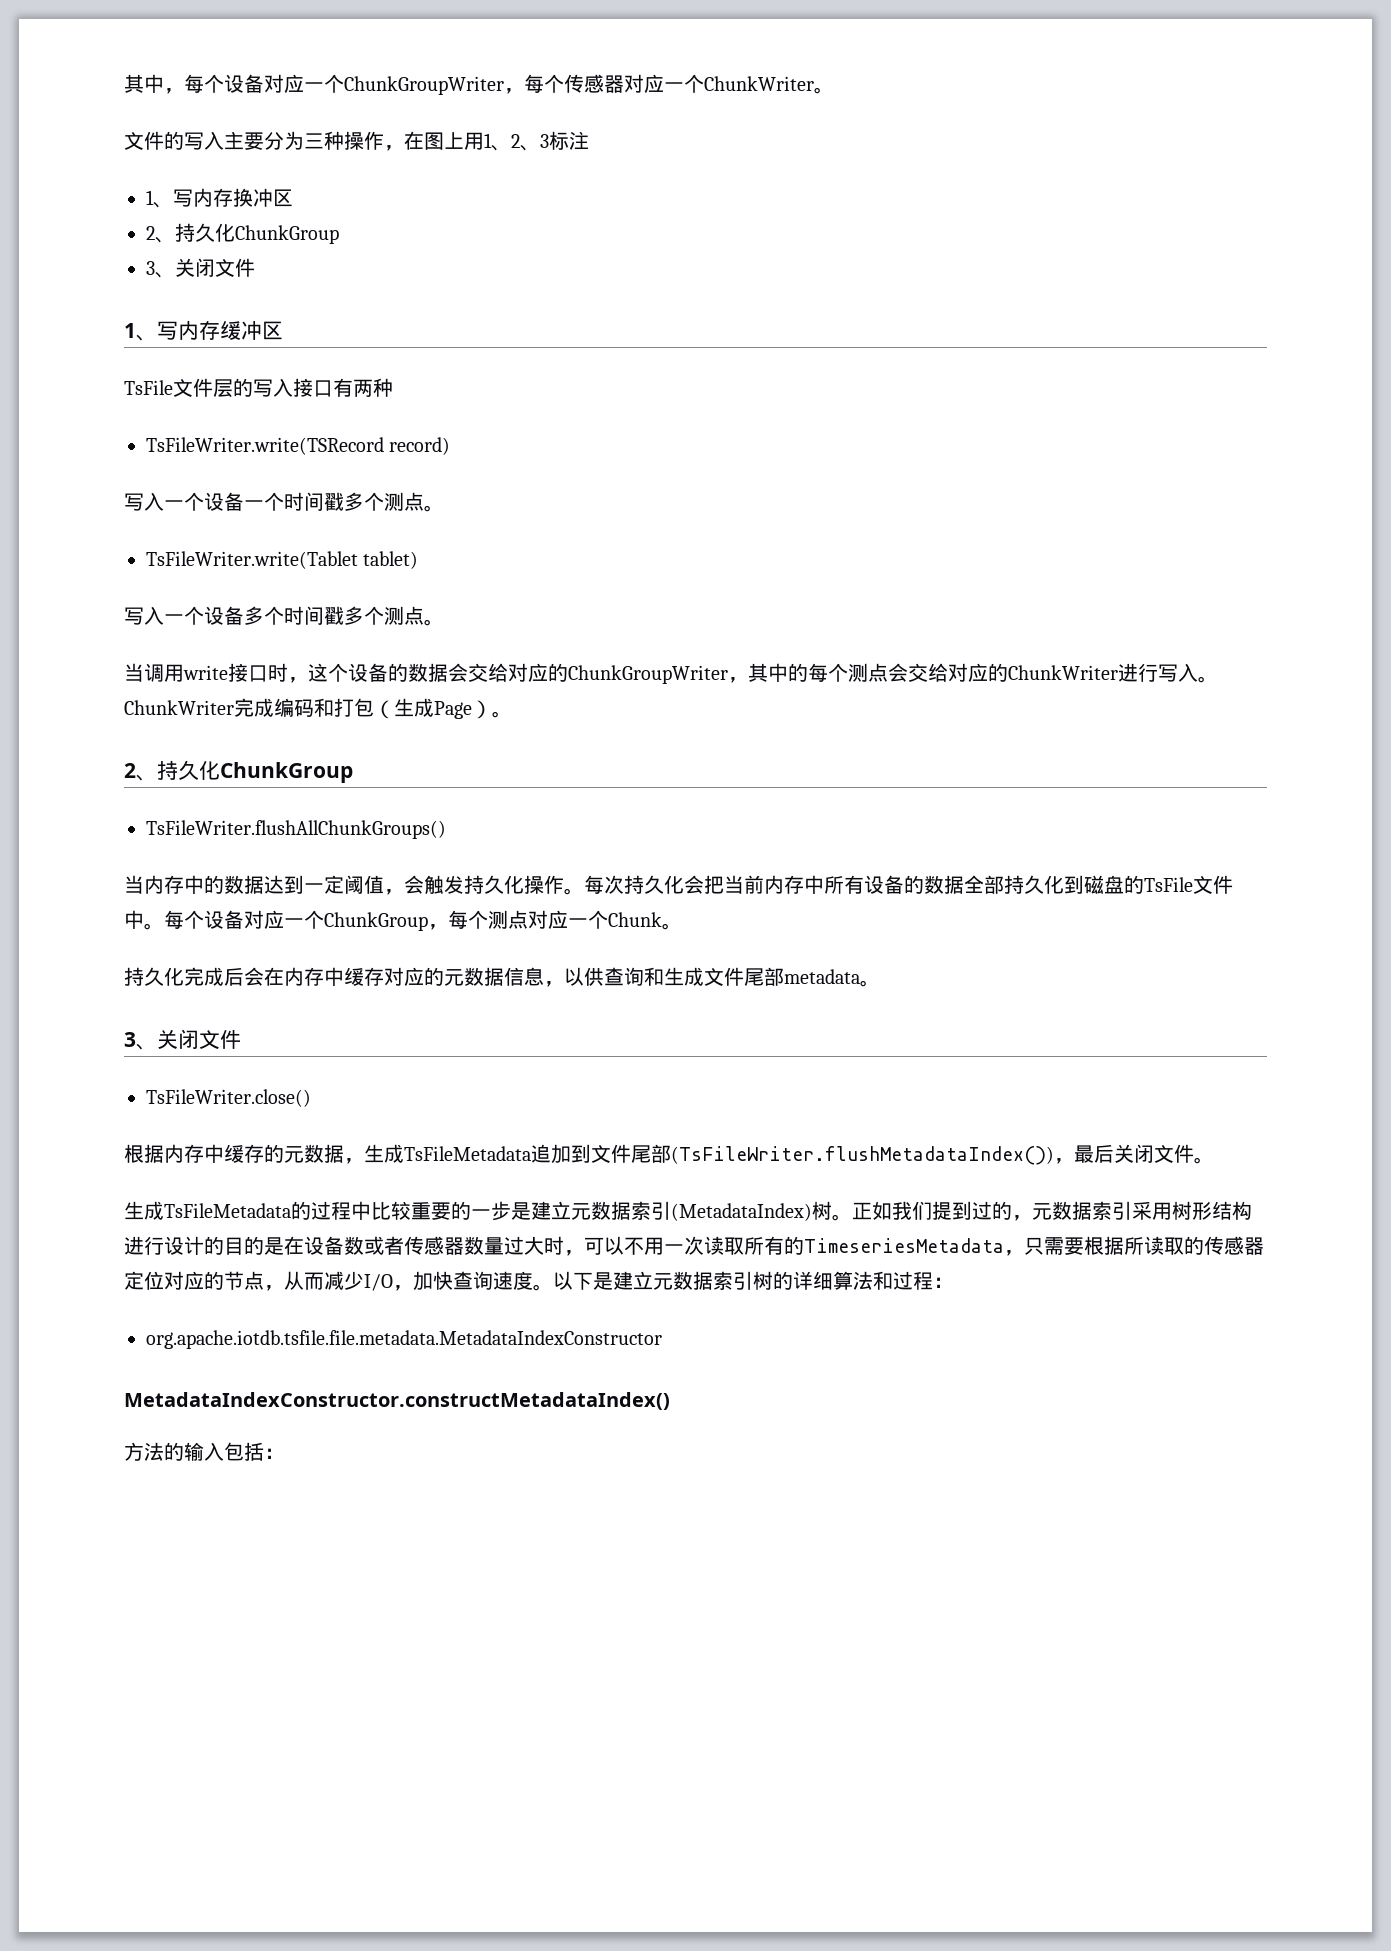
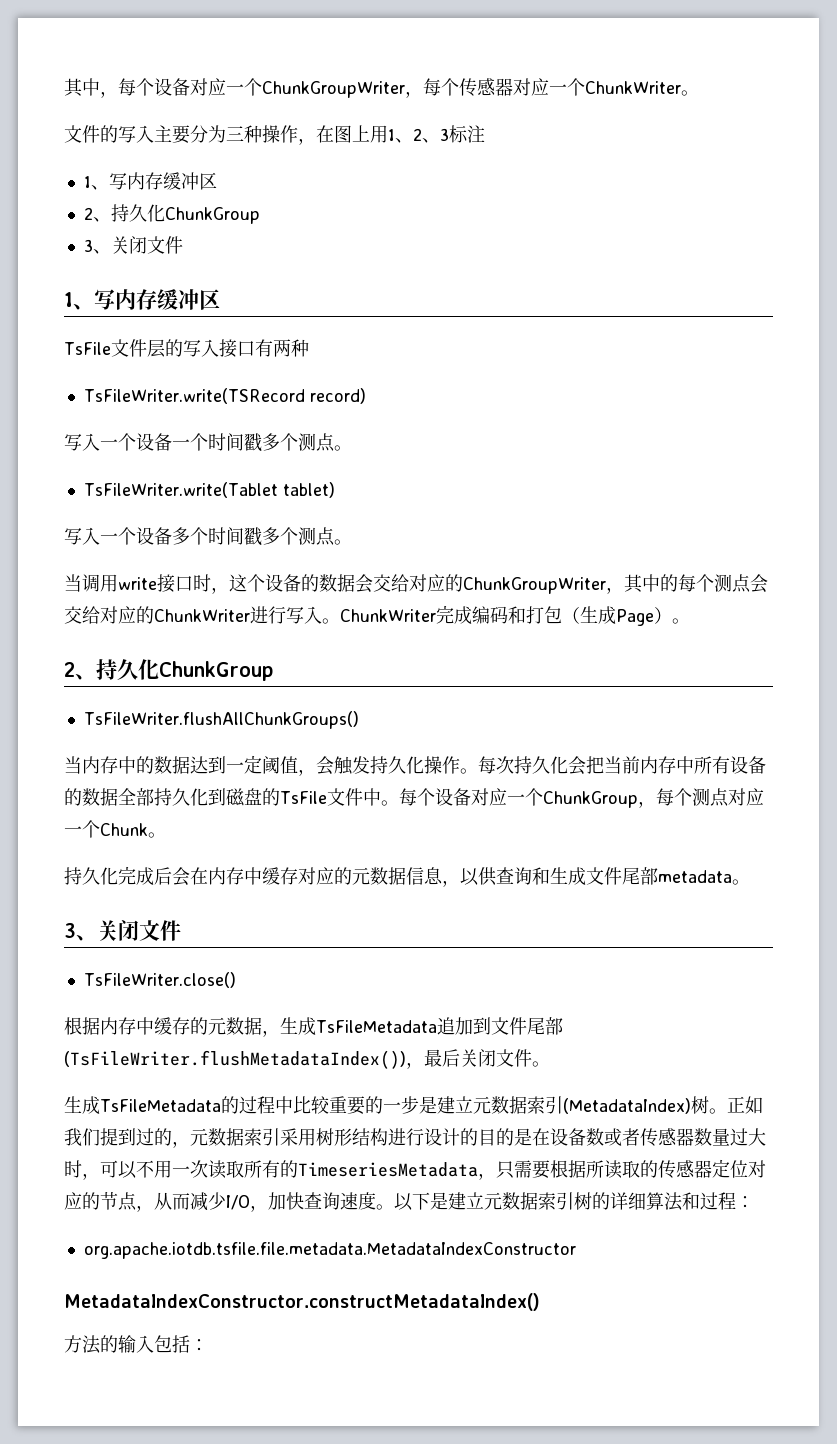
[233,188,253,207] 换 -> [162,172,181,190] 缓

